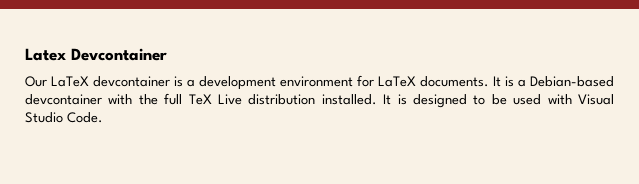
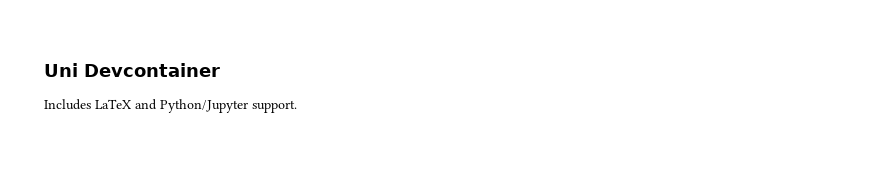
[25,48,66,61] Latex -> [44,63,78,77] Uni
[25,75,614,90] [25,93,614,108] [25,112,103,123] Our LaTeX devcontainer is a development environment for LaTeX documents. It is a Debian-based devcontainer with the full TeX Live distribution installed. It is designed to be used with Visual Studio Code. -> [44,99,297,113] Includes LaTeX and Python/Jupyter support.

